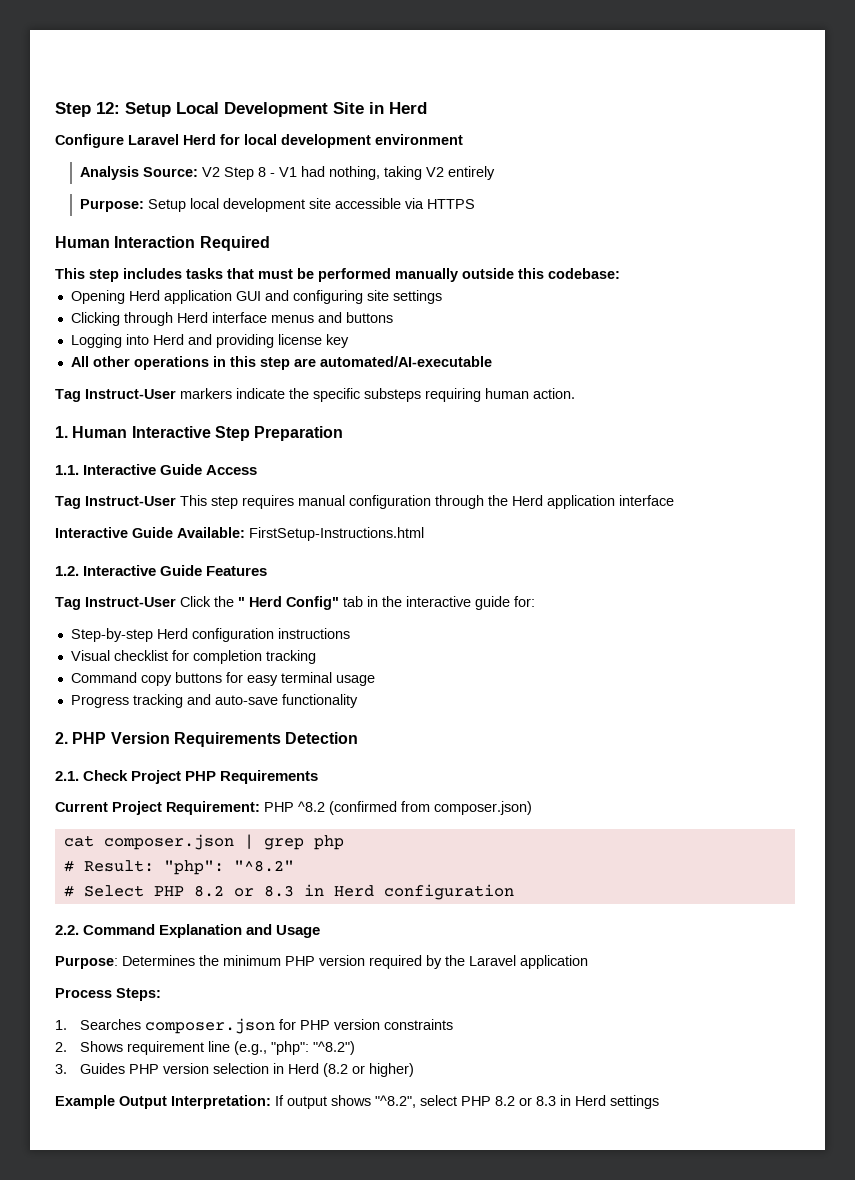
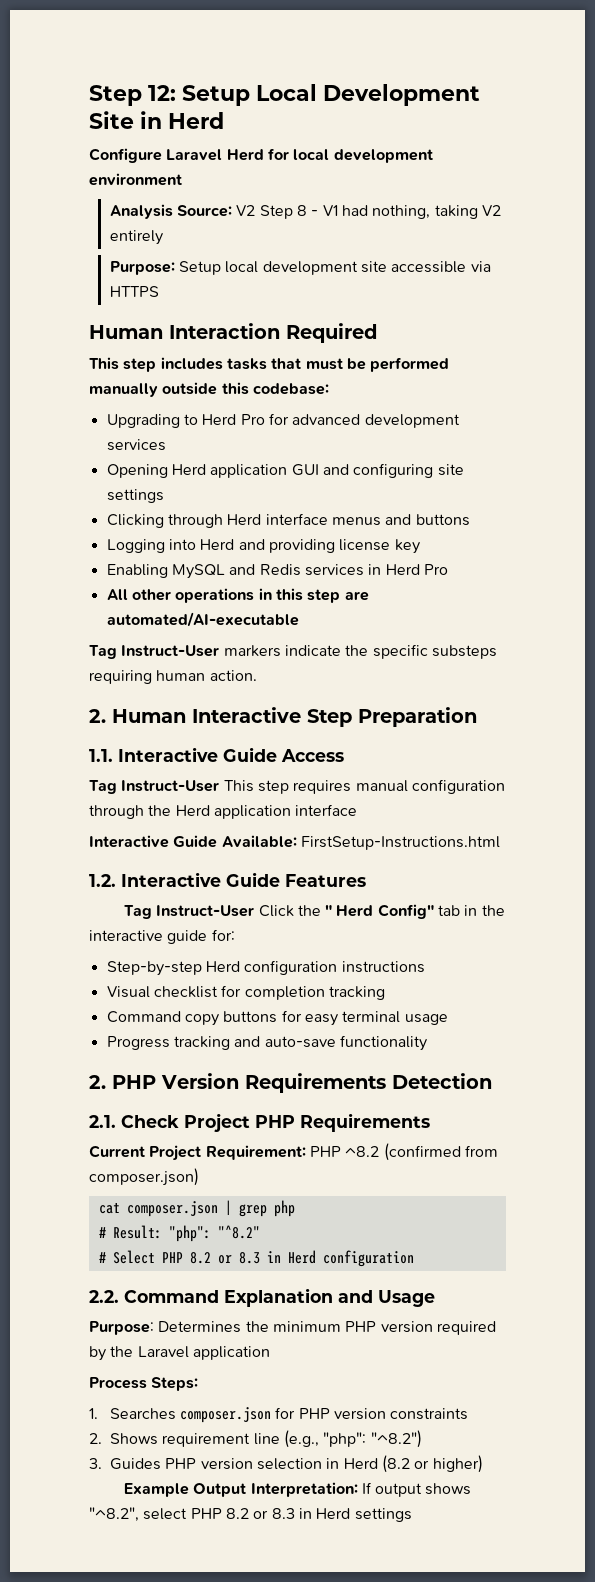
(620, 273) none -> [106,413,460,428] [106,439,166,451] // Upgrading to Herd Pro for advanced development services
(349, 341) none -> [106,564,448,579] // Enabling MySQL and Redis services in Herd Pro
[55,426,68,438] 1. -> [89,709,106,723] 2.

